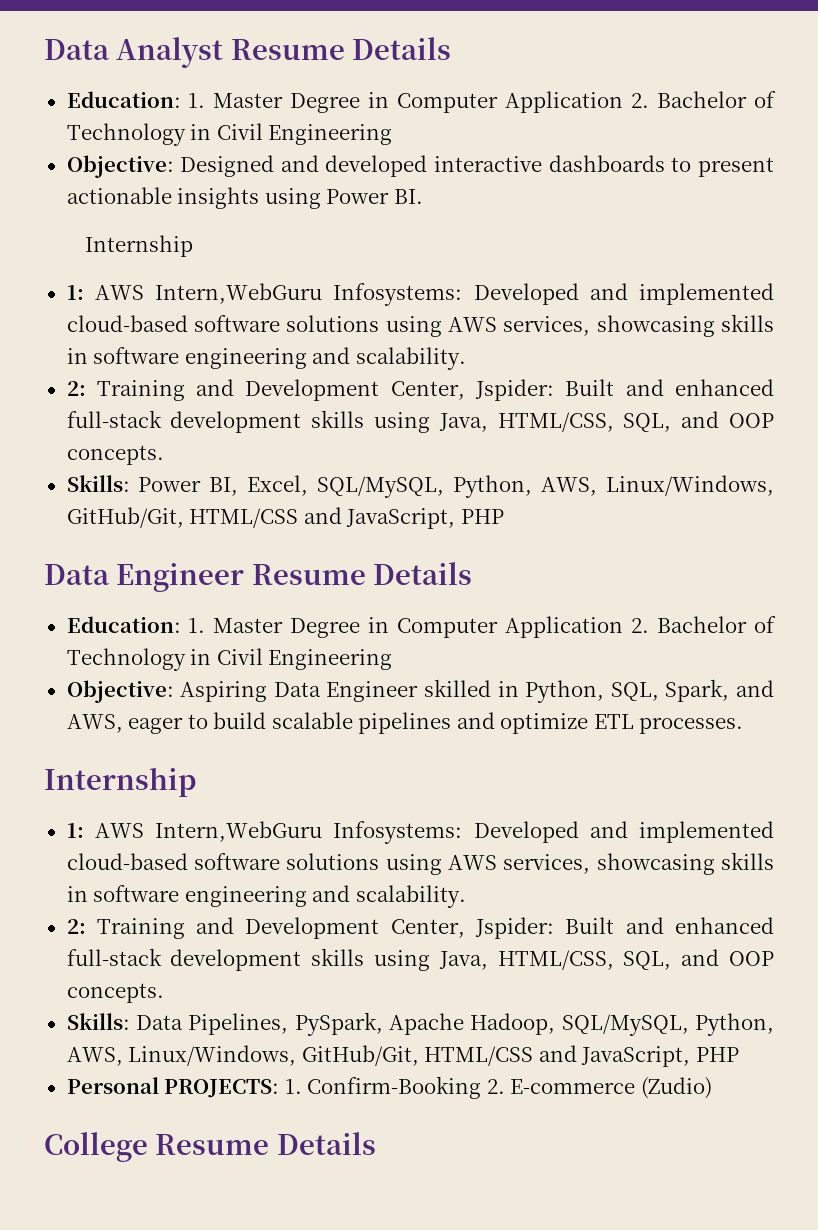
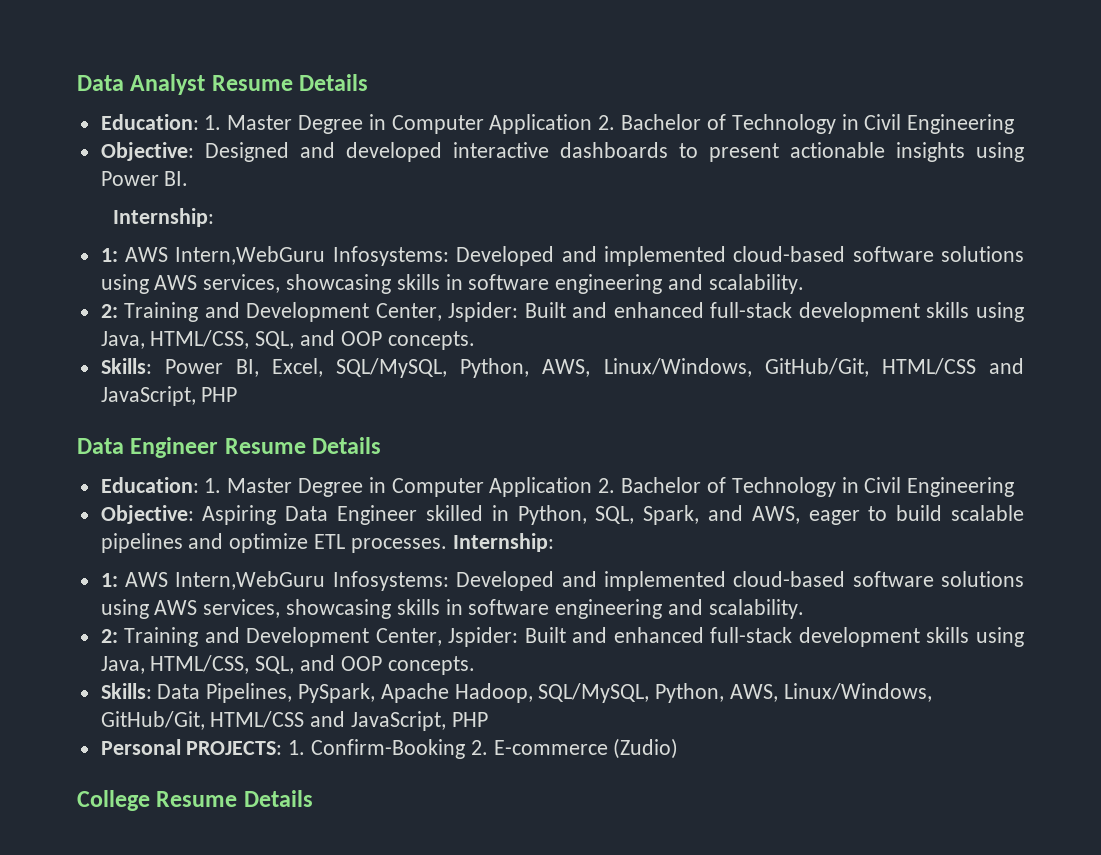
[84,235,193,257] Internship -> [113,208,215,227] Internship:
[44,767,196,797] // Internship -> [452,533,554,552] Internship:

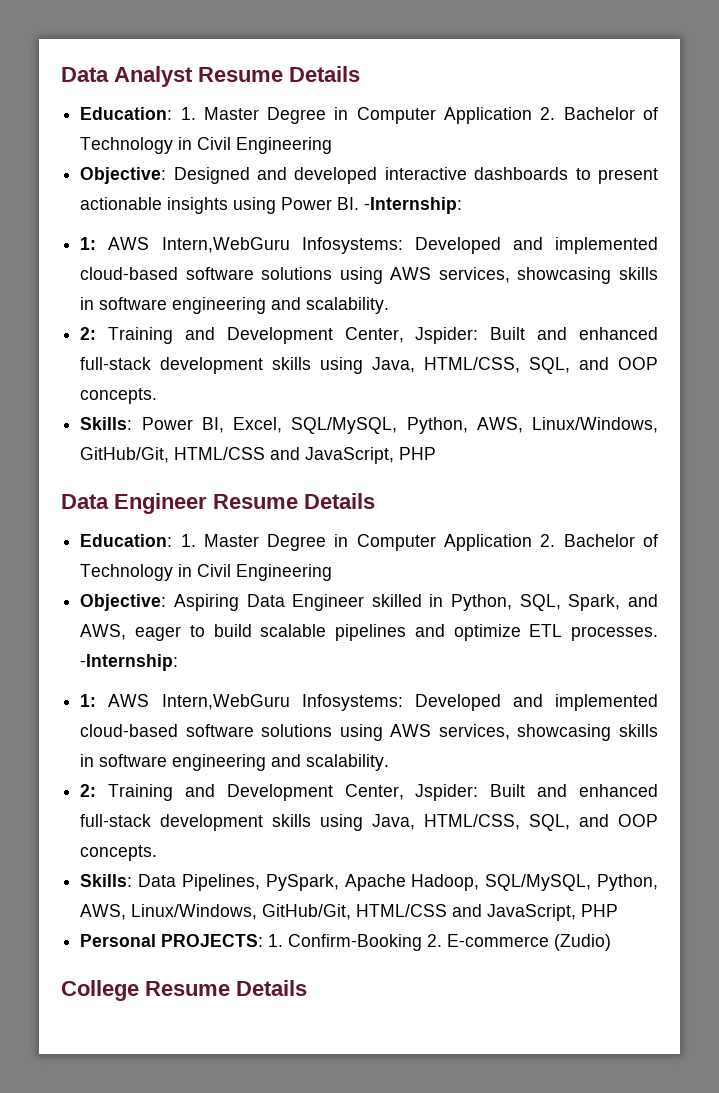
[113,208,215,227] // Internship: -> [364,197,463,214] -Internship:
[452,533,554,552] Internship: -> [80,654,179,671] -Internship:

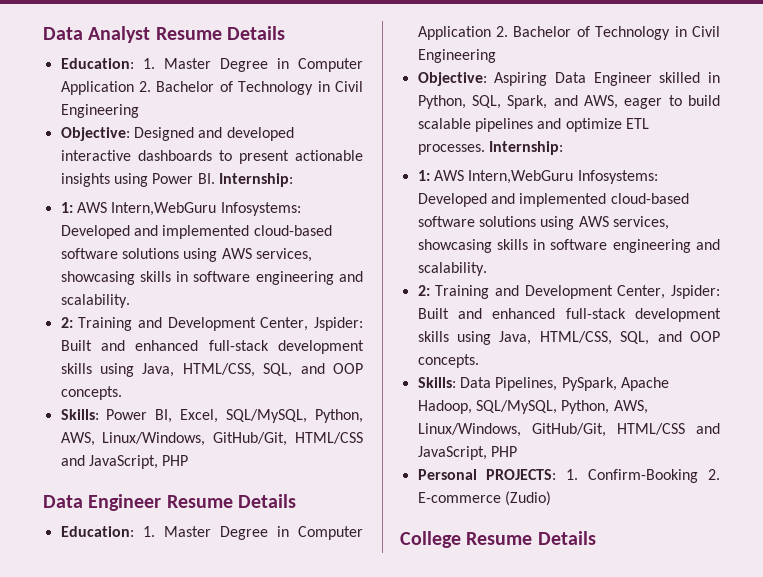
[364,197,463,214] -Internship: -> [218,173,293,187] Internship:
[80,654,179,671] -Internship: -> [488,141,563,155] Internship:

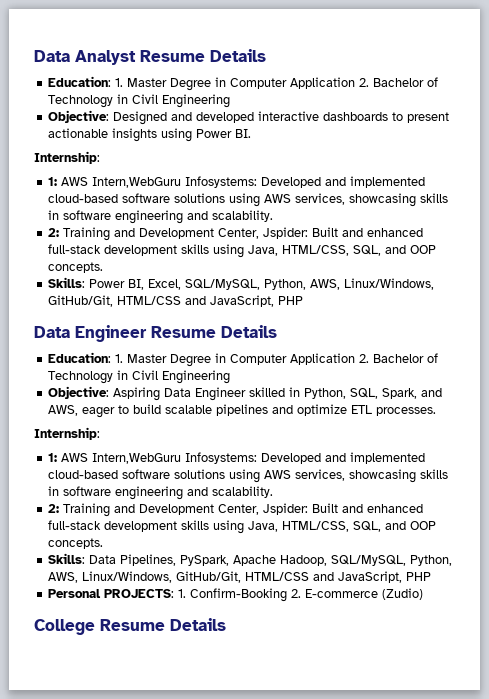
(215, 178) none -> (252, 133) //
(485, 149) none -> (437, 411) //

